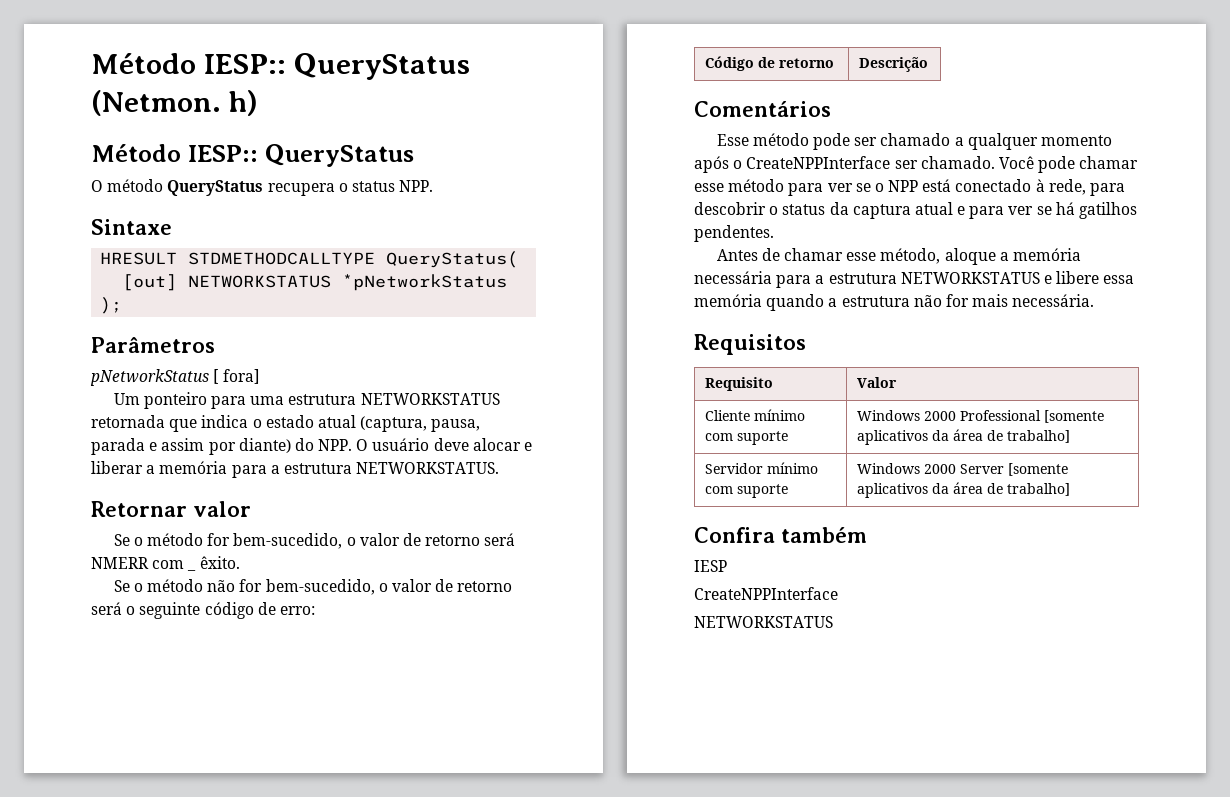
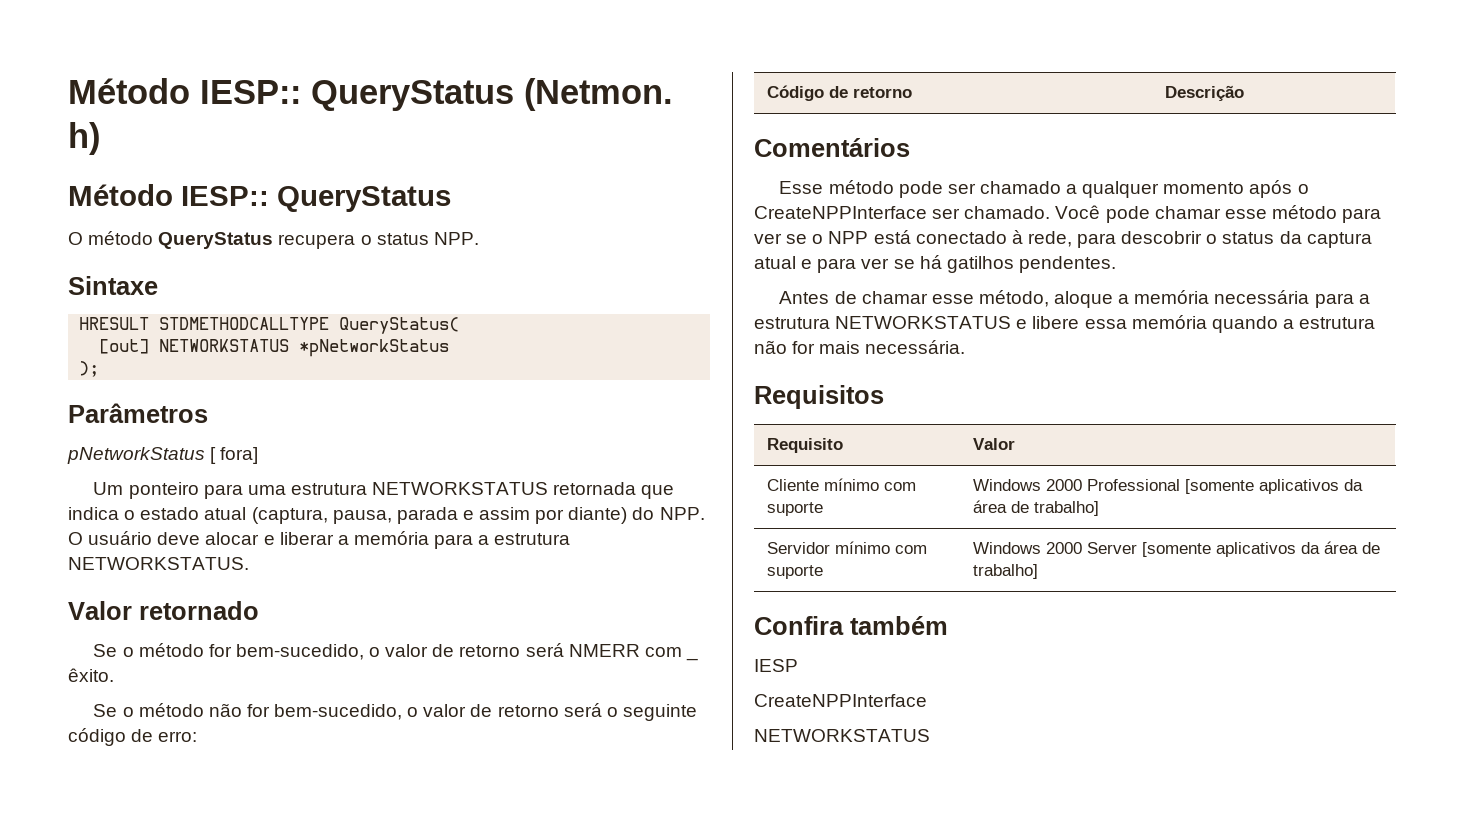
[91,501,251,517] Retornar valor -> [68,601,259,620] Valor retornado

